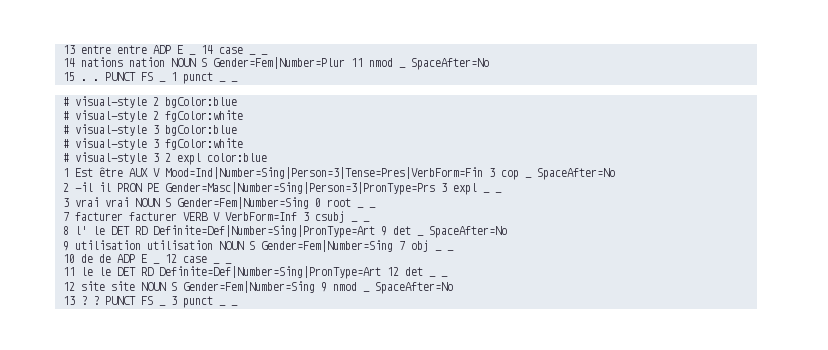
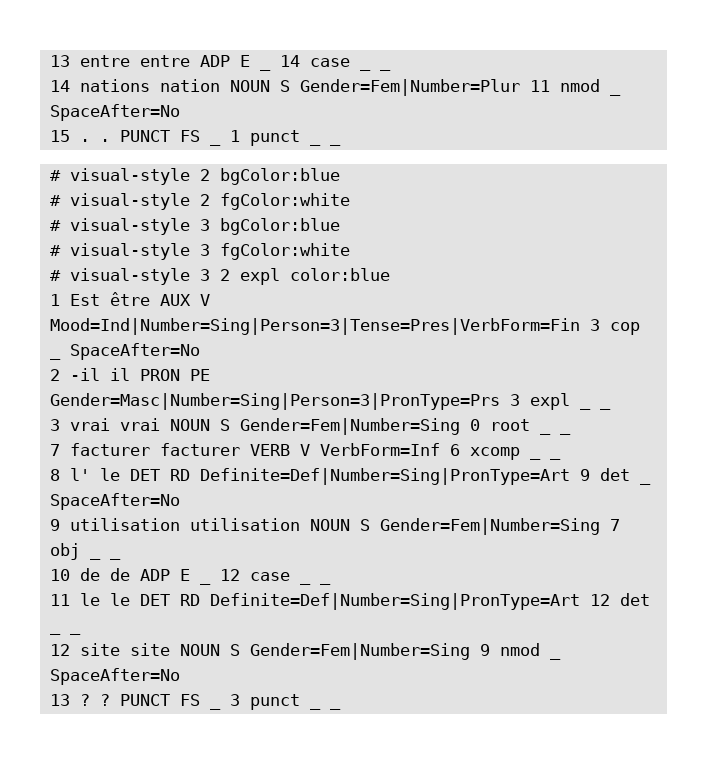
[302,211,345,223] 3 csubj -> [449,444,520,460] 6 xcomp

